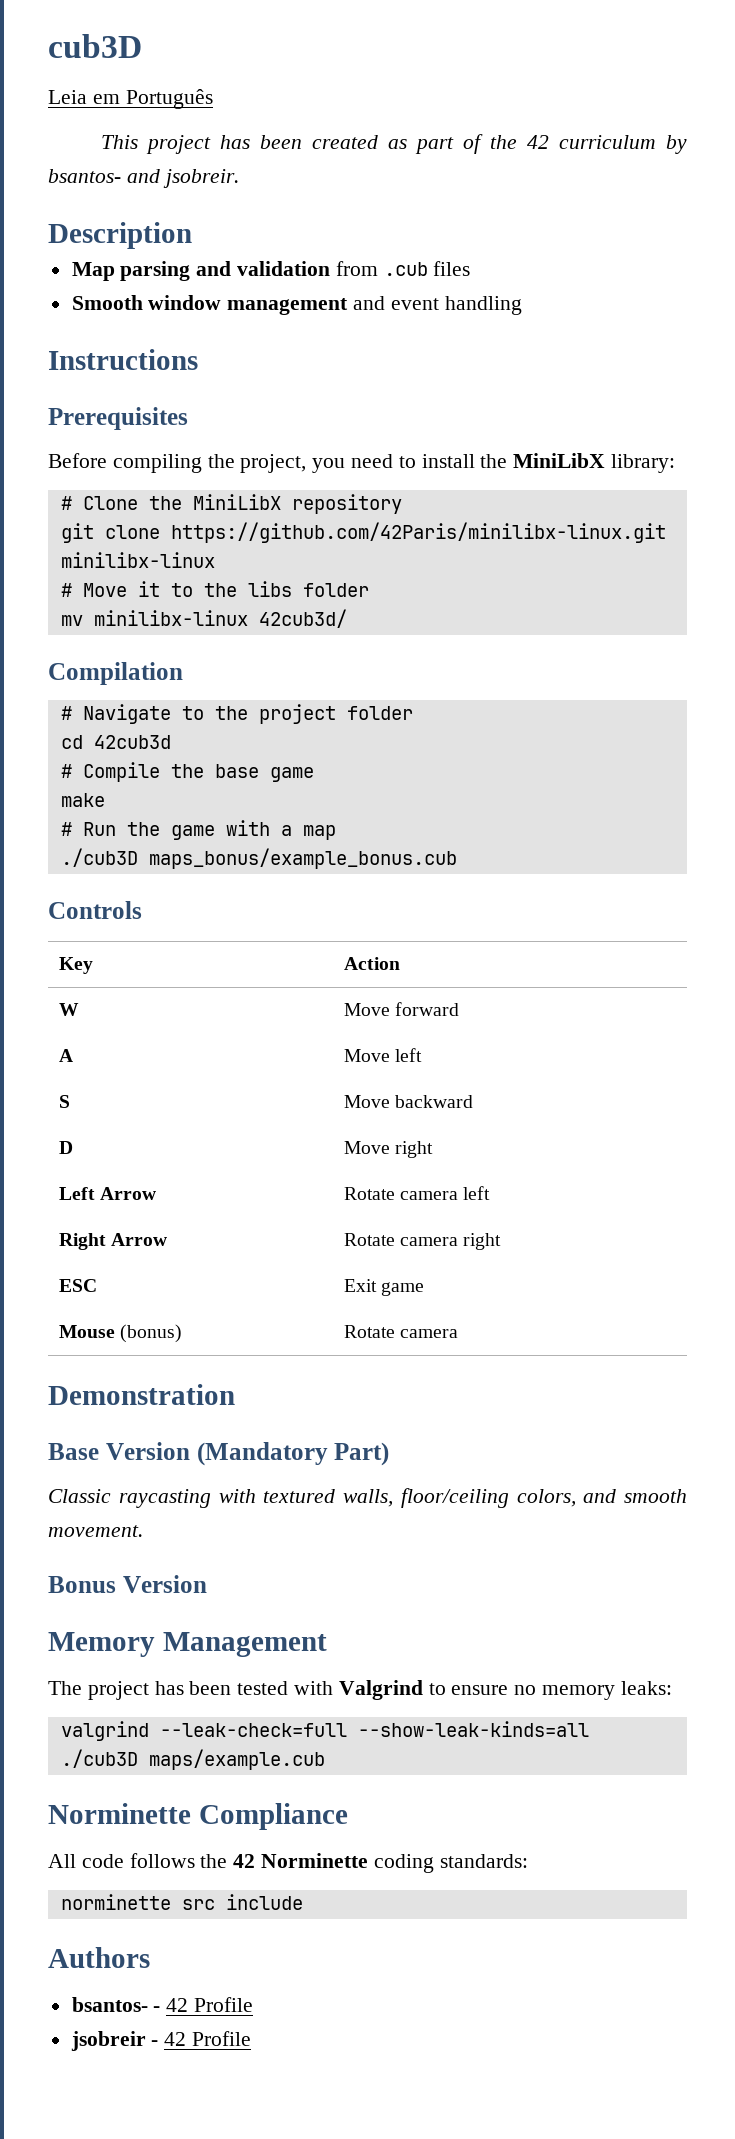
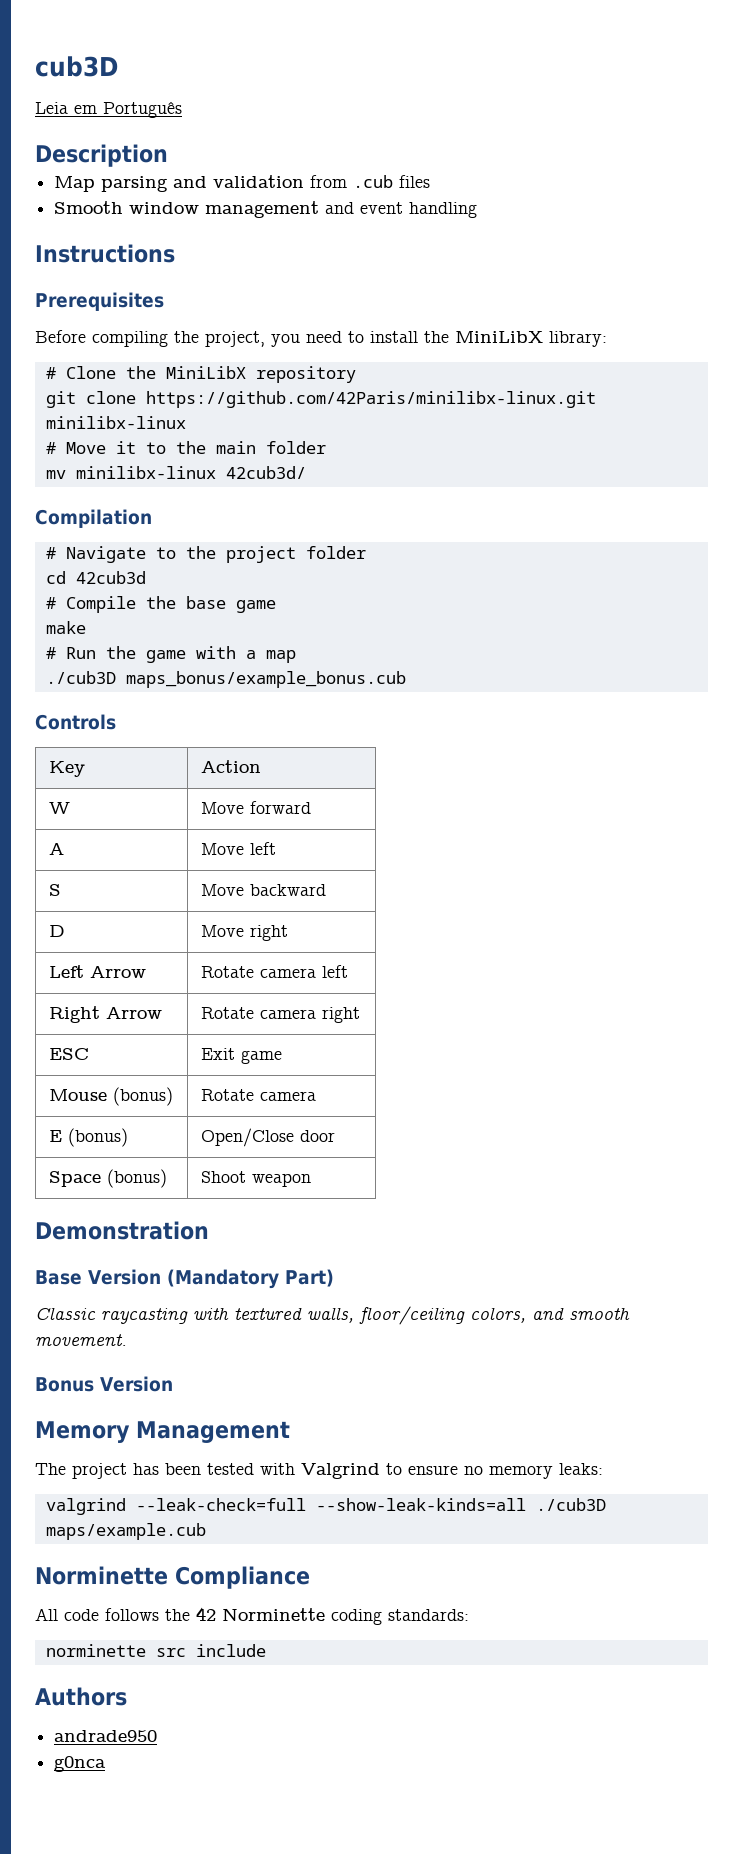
[101,134,687,154] [48,169,239,188] // This project has been created as part of the 42 curriculum by bsantos- and jsobreir. -> (182, 109) none
[247,581,292,597] libs -> [215,441,256,454] main
(458, 1333) none -> [48,1128,128,1147] [200,1128,335,1147] [48,1169,167,1188] [200,1171,311,1187] // E (bonus) | Open/Close door // Space (bonus) | Shoot weapon
[71,1997,254,2012] [70,2031,252,2051] bsantos- - 42 Profile // jsobreir - 42 Profile -> [54,1730,158,1742] [54,1756,107,1772] andrade950 // g0nca

